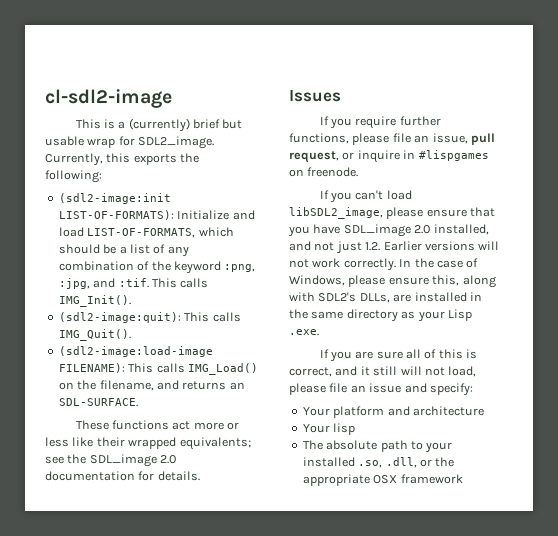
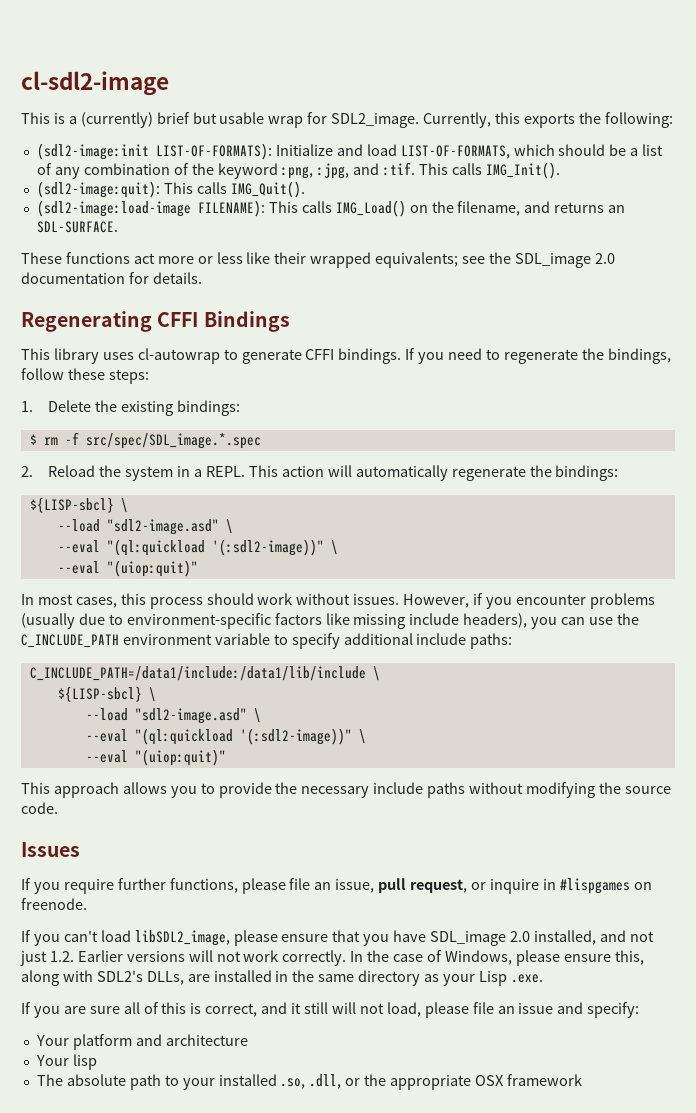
(200, 476) none -> [21,311,290,332] [21,348,671,364] [21,368,149,384] [21,400,241,416] [29,432,261,449] [21,465,619,481] [29,497,128,513] [57,519,233,535] [57,539,338,556] [57,560,198,577] [21,593,655,609] [21,613,639,629] [21,633,513,649] [29,666,380,681] [57,686,156,702] [85,708,261,724] [85,728,366,745] [85,749,226,766] [21,782,671,798] [21,802,58,814] // Regenerating CFFI Bindings // This library uses cl-autowrap to generate CFFI bindings. If you need to regenerate the bindings, follow these steps: // 1. Delete the existing bindings: // $ rm -f src/spec/SDL_image.*.spec // 2. Reload the system in a REPL. This action will automatically regenerate the bindings: // ${LISP-sbcl} \ // --load "sdl2-image.asd" \ // --eval "(ql:quickload '(:sdl2-image))" \ // --eval "(uiop:quit)" // In most cases, this process should work without issues. However, if you encounter problems (usually due to environment-specific factors like missing include headers), you can use the C_INCLUDE_PATH environment variable to specify additional include paths: // C_INCLUDE_PATH=/data1/include:/data1/lib/include \ // ${LISP-sbcl} \ // --load "sdl2-image.asd" \ // --eval "(ql:quickload '(:sdl2-image))" \ // --eval "(uiop:quit)" // This approach allows you to provide the necessary include paths without modifying the source code.

